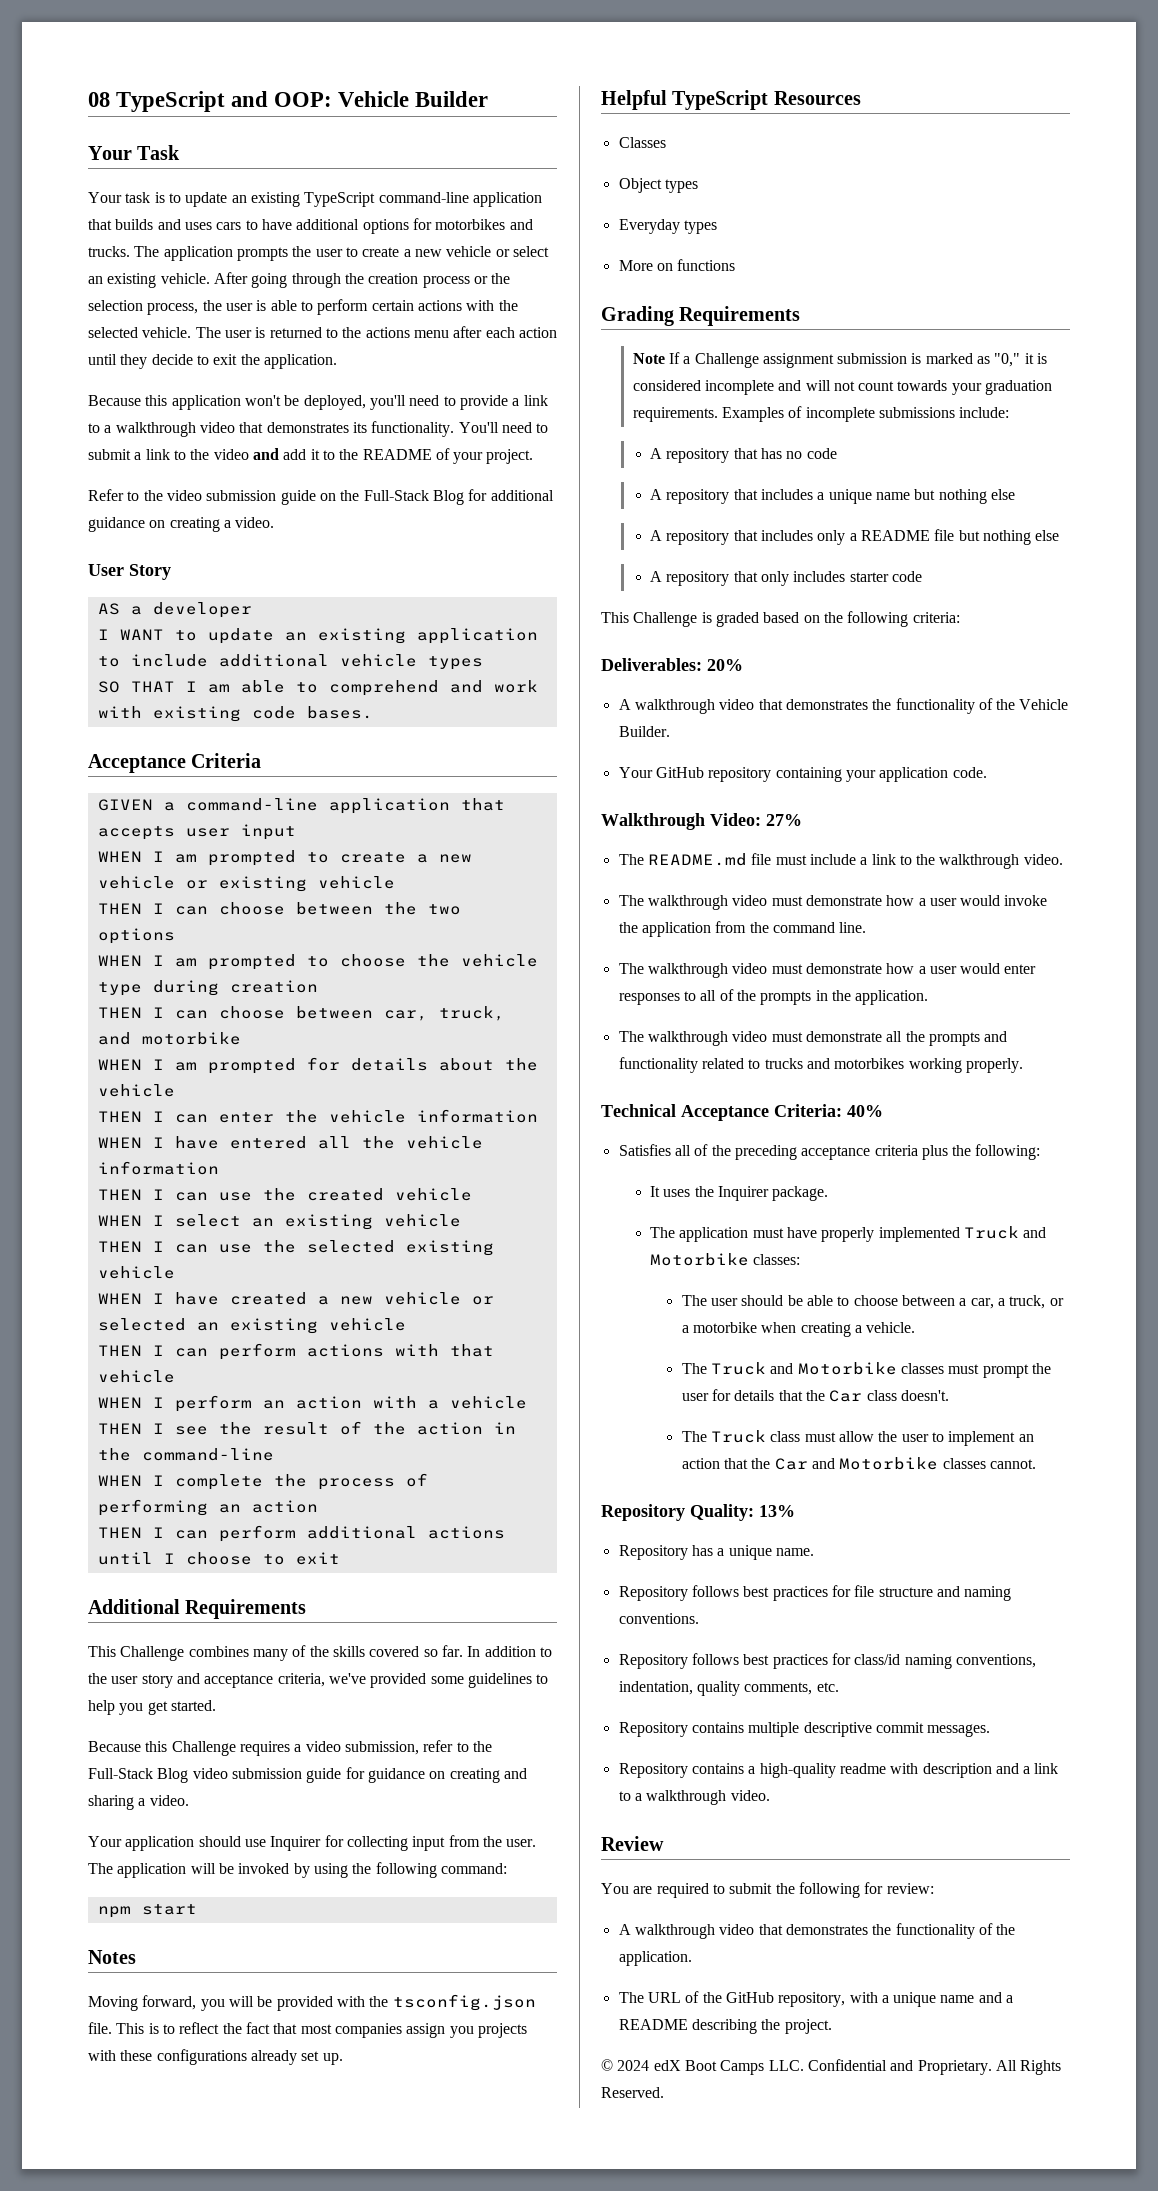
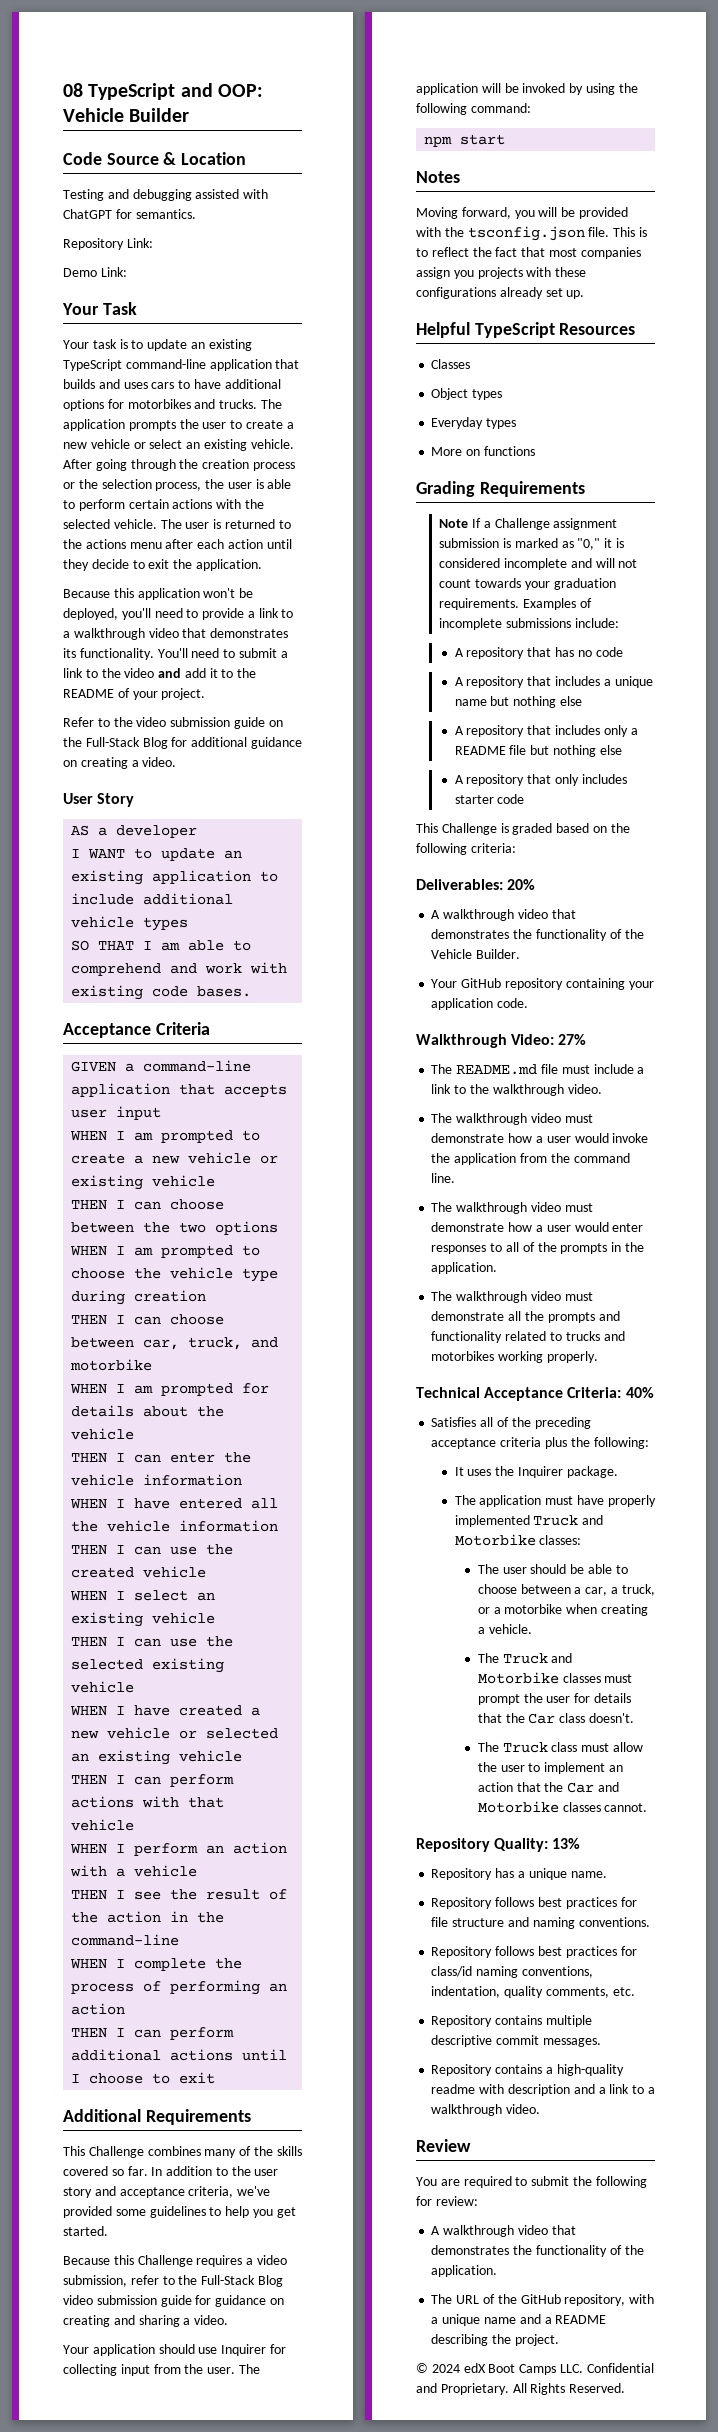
(489, 99) none -> [63,152,247,165] [63,189,269,201] [63,209,196,219] [63,238,153,250] [63,267,127,277] // Code Source & Location // Testing and debugging assisted with ChatGPT for semantics. // Repository Link: // Demo Link:

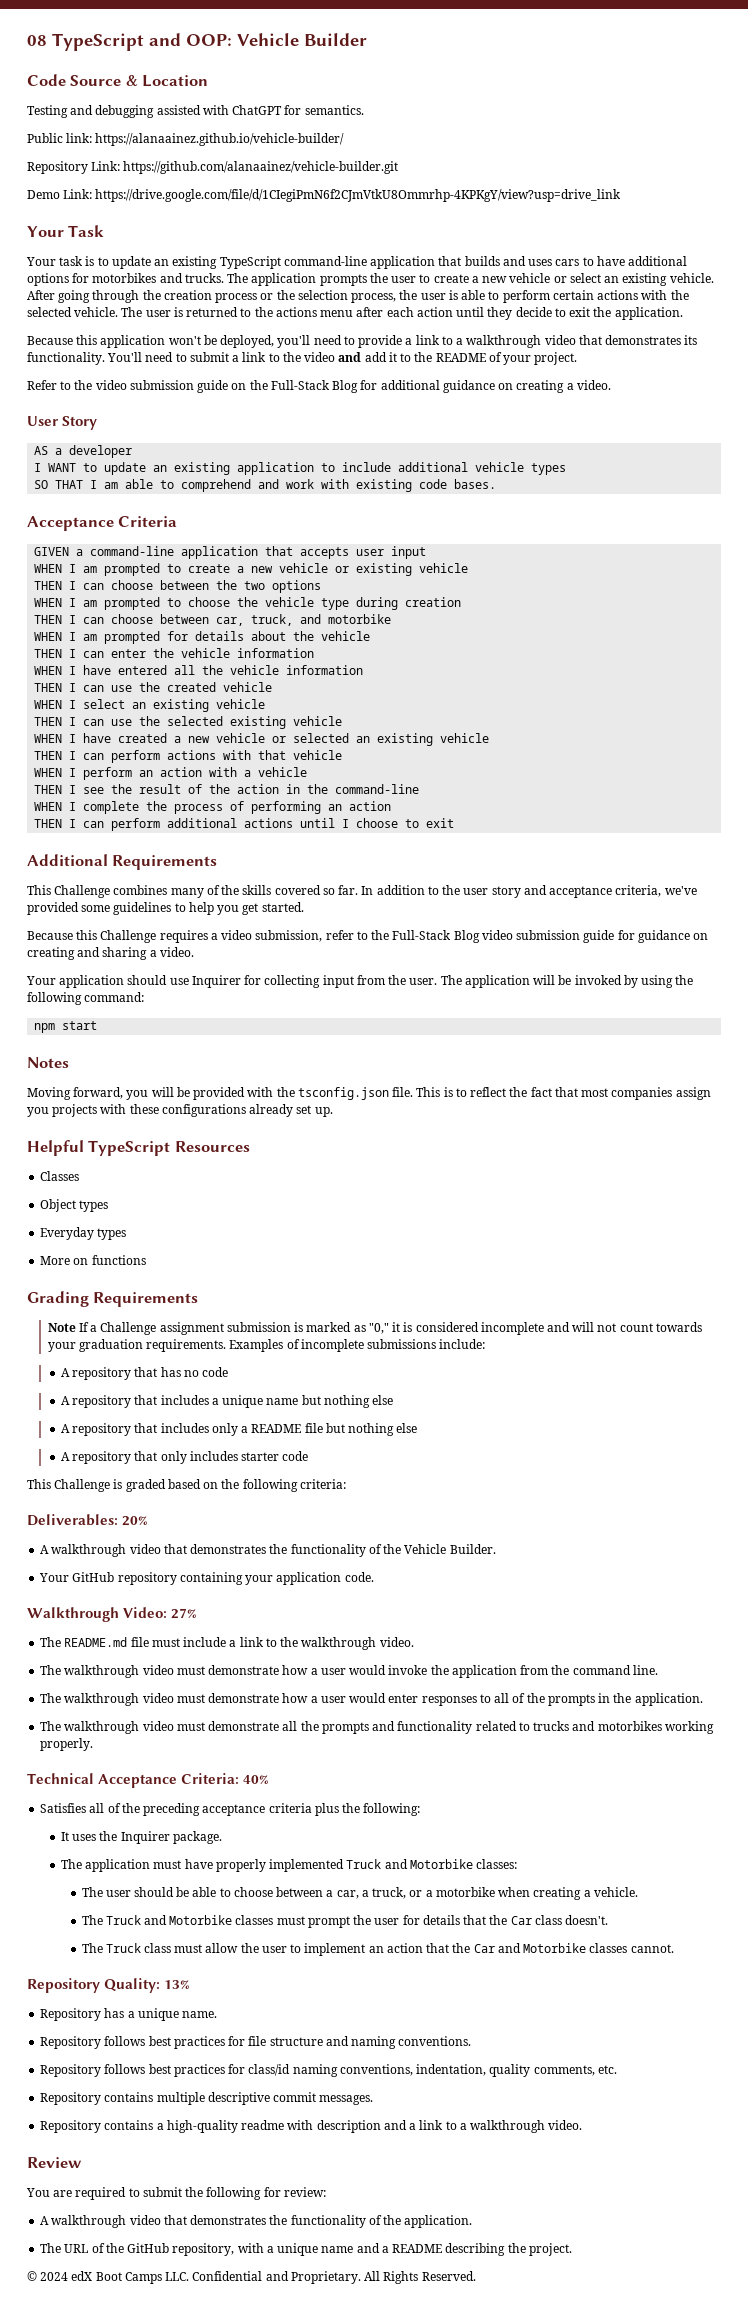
(196, 214) none -> [27,133,345,146] // Public link: https://alanaainez.github.io/vehicle-builder/
(153, 243) none -> [123,161,399,174] https://github.com/alanaainez/vehicle-builder.git
(127, 272) none -> [95,189,622,202] https://drive.google.com/file/d/1CIegiPmN6f2CJmVtkU8Ommrhp-4KPKgY/view?usp=drive_link

